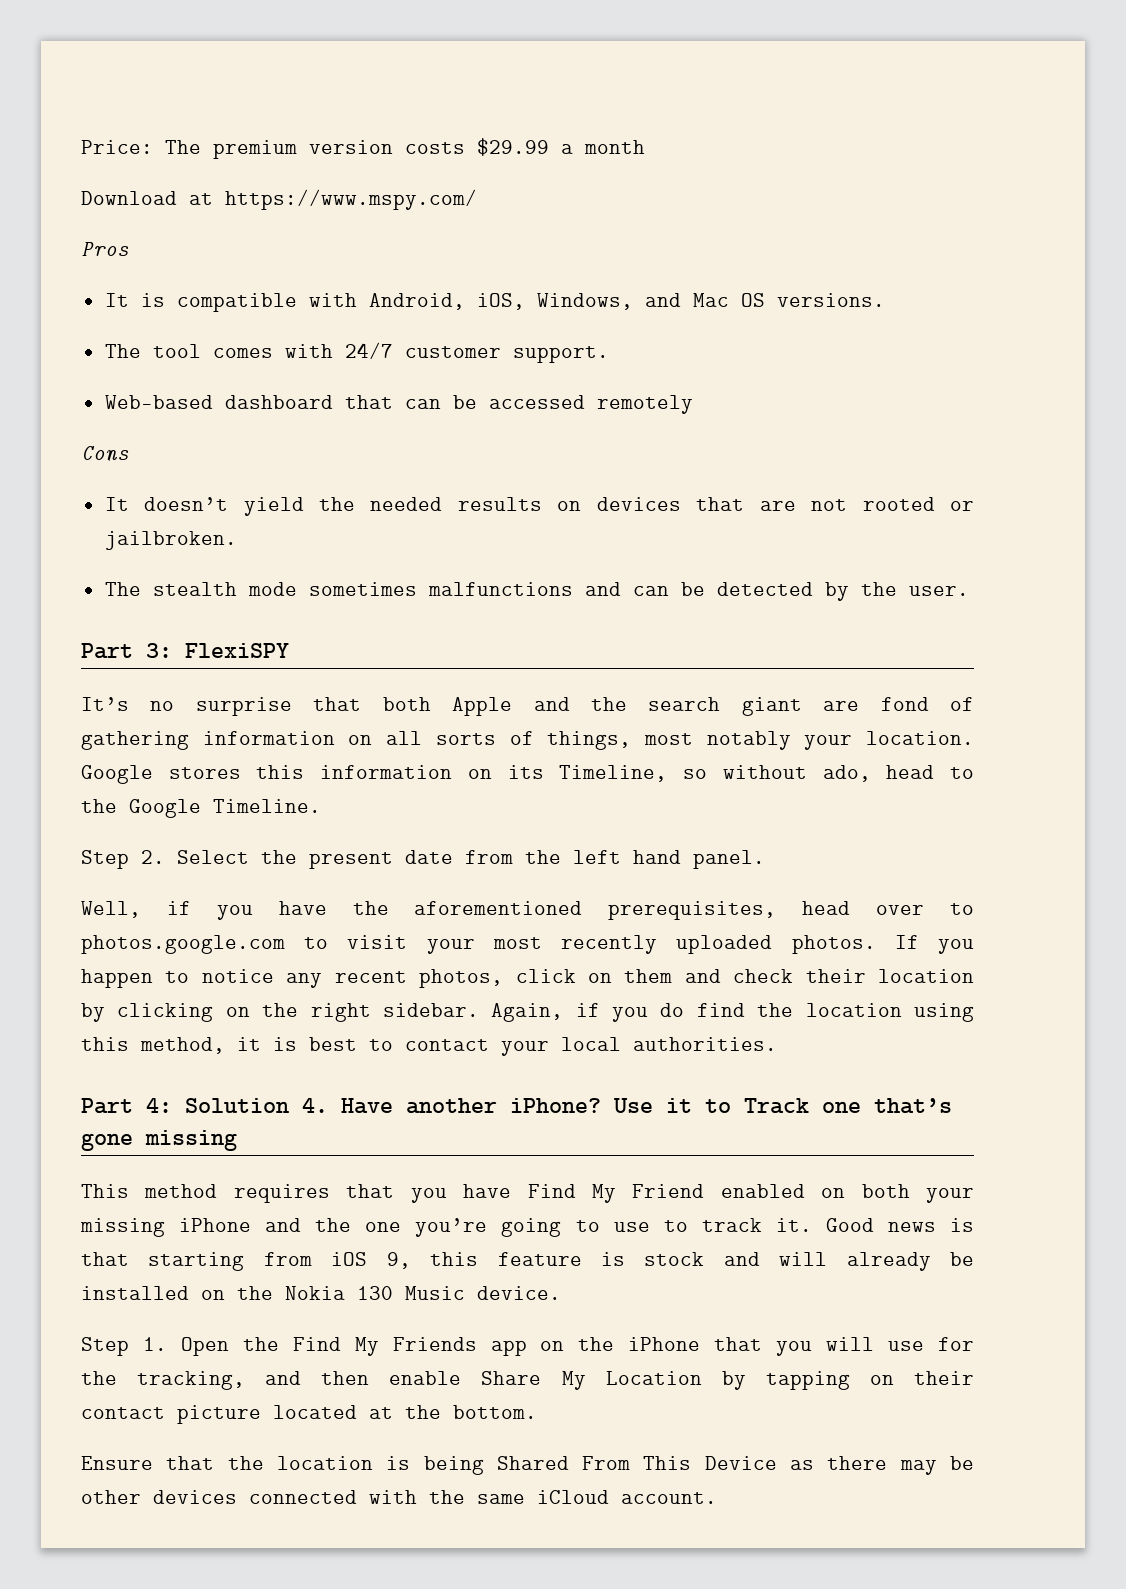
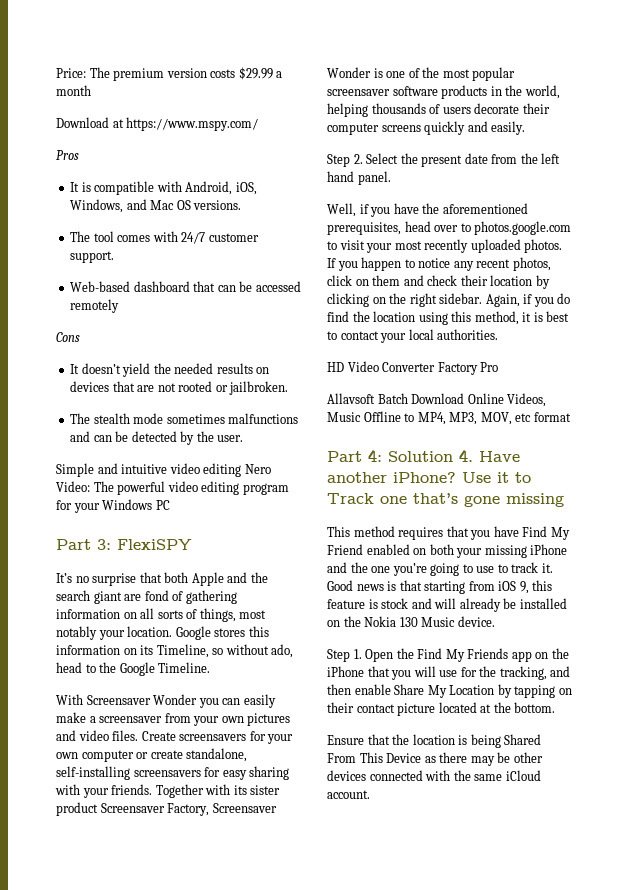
(969, 591) none -> [56,463,271,477] [56,481,289,495] [56,499,170,513] // Simple and intuitive video editing Nero Video: The powerful video editing program for your Windows PC
(321, 806) none -> [56,694,276,708] [56,712,291,726] [56,730,294,744] [56,748,248,762] [56,766,290,780] [55,784,281,798] [56,802,277,816] [327,67,516,81] [327,85,560,99] [327,103,550,117] [327,121,526,135] // With Screensaver Wonder you can easily make a screensaver from your own pictures and video files. Create screensavers for your own computer or create standalone, self-installing screensavers for easy sharing with your friends. Together with its sister product Screensaver Factory, Screensaver Wonder is one of the most popular screensaver software products in the world, helping thousands of users decorate their computer screens quickly and easily.
(777, 1044) none -> [327,361,499,375] [327,393,547,407] [327,411,571,425] // HD Video Converter Factory Pro // Allavsoft Batch Download Online Videos, Music Offline to MP4, MP3, MOV, etc format

